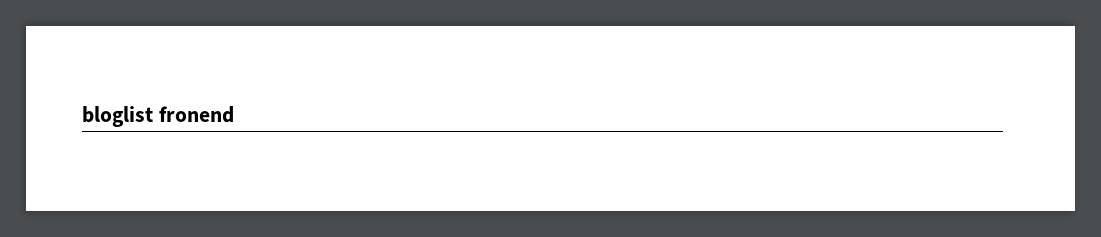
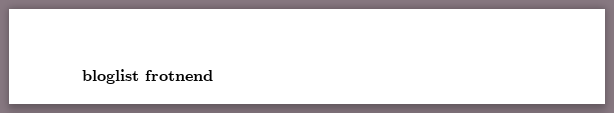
[158,106,234,123] fronend -> [145,70,213,81] frotnend

